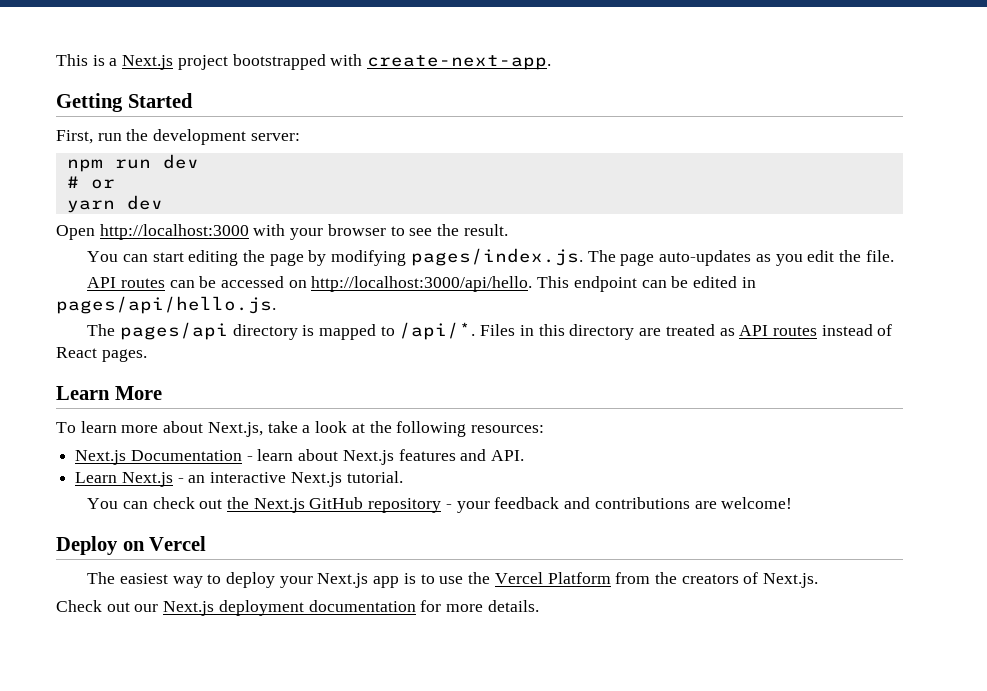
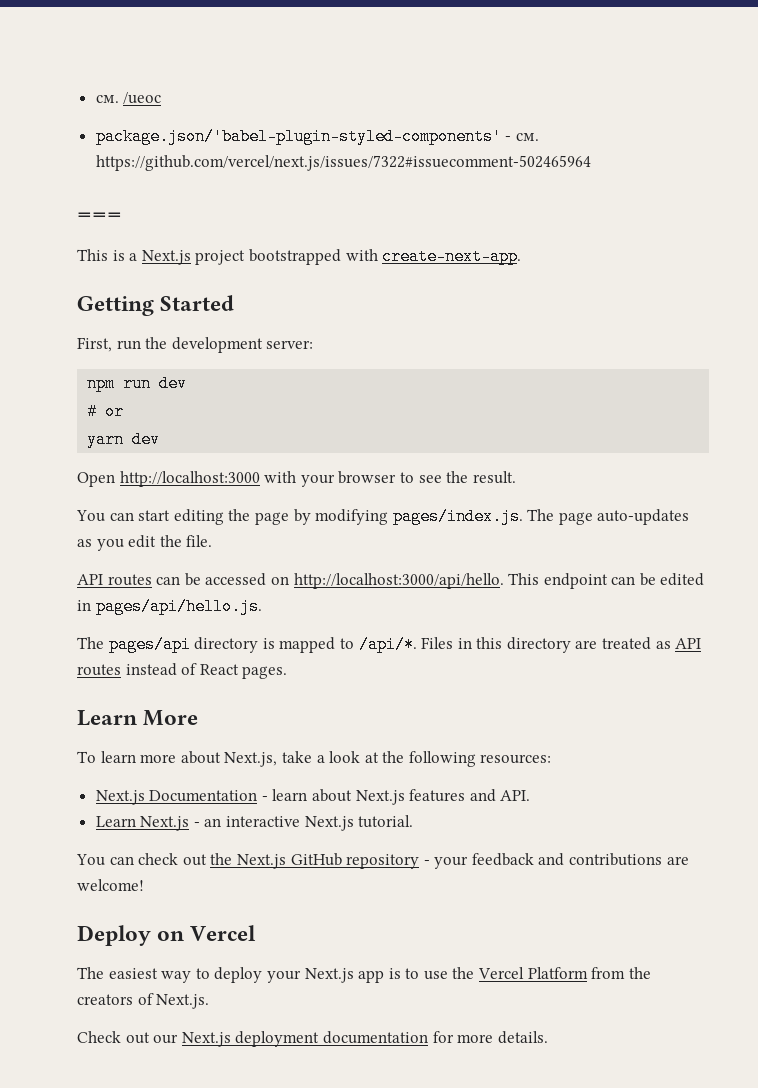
(56, 60) none -> [95,92,162,104] [95,128,539,145] [95,155,591,171] [77,212,122,221] см. /ueoc // package.json/'babel-plugin-styled-components' - см. https://github.com/vercel/next.js/issues/7322#issuecomment-502465964 // === //

